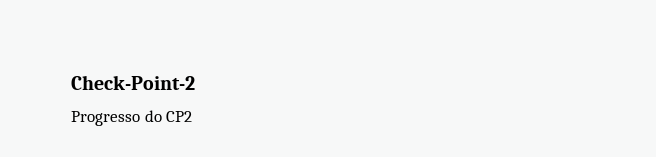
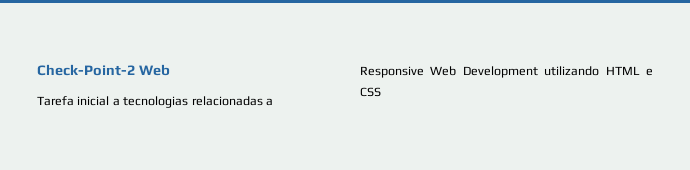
[71,110,193,126] // Progresso do CP2 -> [138,64,170,76] [37,96,273,108] [360,66,653,78] [360,87,381,97] Web // Tarefa inicial a tecnologias relacionadas a Responsive Web Development utilizando HTML e CSS

